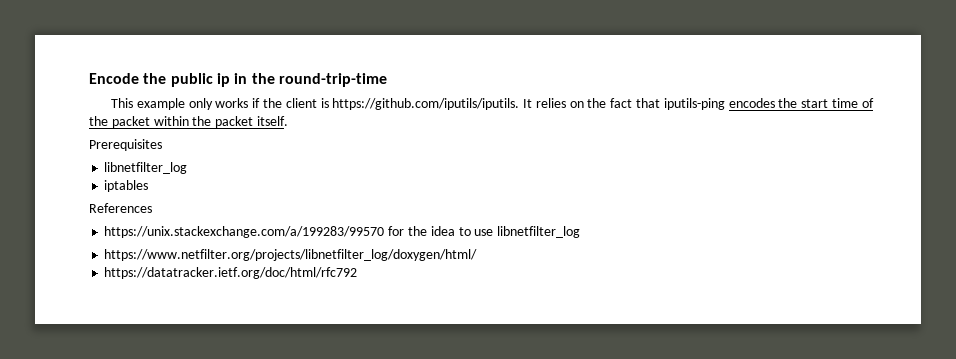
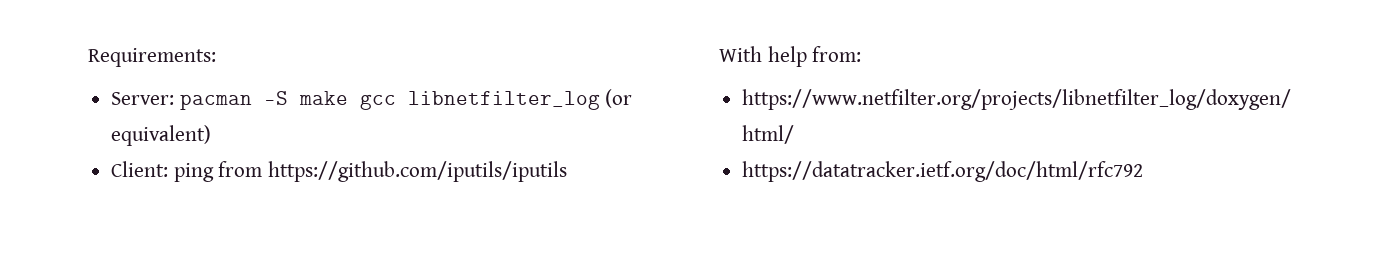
[89,73,387,87] [111,98,874,110] [89,116,288,128] [89,139,162,151] [104,162,188,174] [104,180,149,192] [89,203,152,213] [104,226,581,238] Encode the public ip in the round-trip-time // This example only works if the client is https://github.com/iputils/iputils. It relies on the fact that iputils-ping encodes the start time of the packet within the packet itself. // Prerequisites // libnetfilter_log // iptables // References // https://unix.stackexchange.com/a/199283/99570 for the idea to use libnetfilter_log -> [88,48,216,67] [111,89,633,110] [111,125,212,146] [111,161,568,182] [719,46,862,67] Requirements: // Server: pacman -S make gcc libnetfilter_log (or equivalent) // Client: ping from https://github.com/iputils/iputils // With help from:

